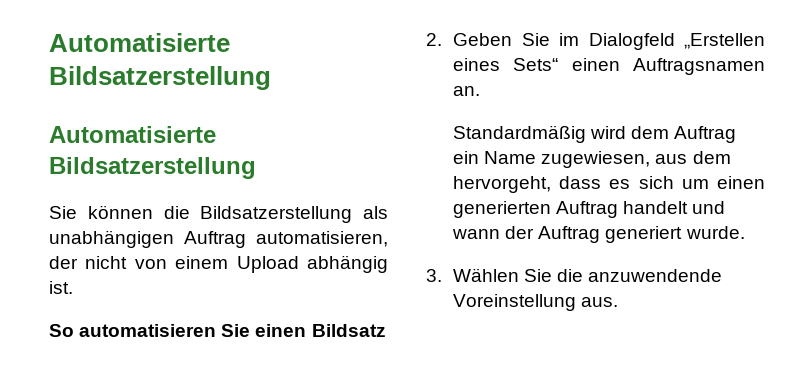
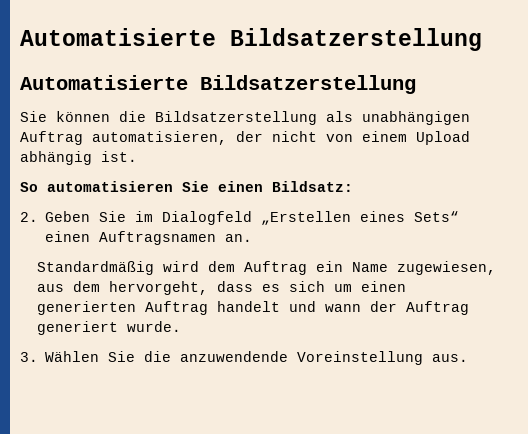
[311,324,386,337] Bildsatz -> [272,181,353,192] Bildsatz:

